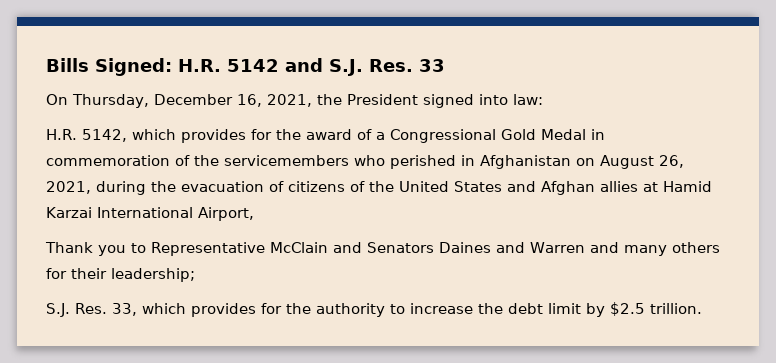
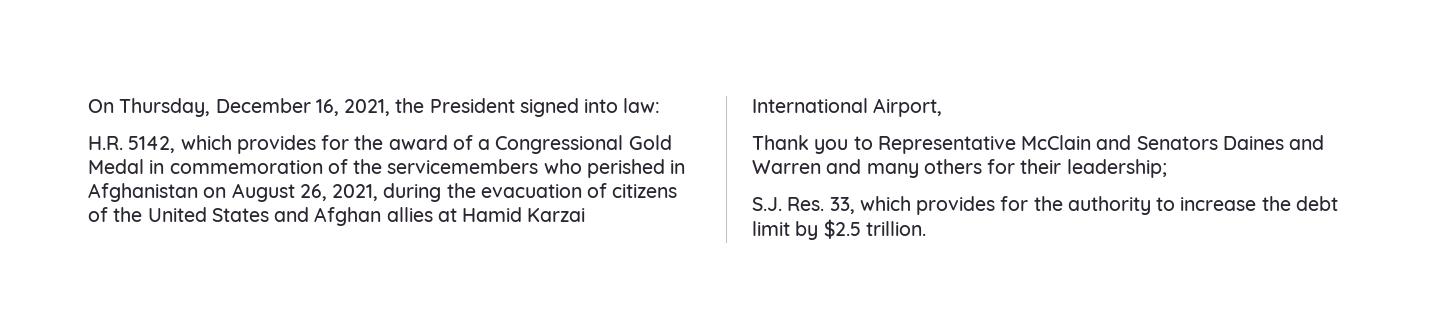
[46,58,445,76] Bills Signed: H.R. 5142 and S.J. Res. 33 // -> (88, 106) none

